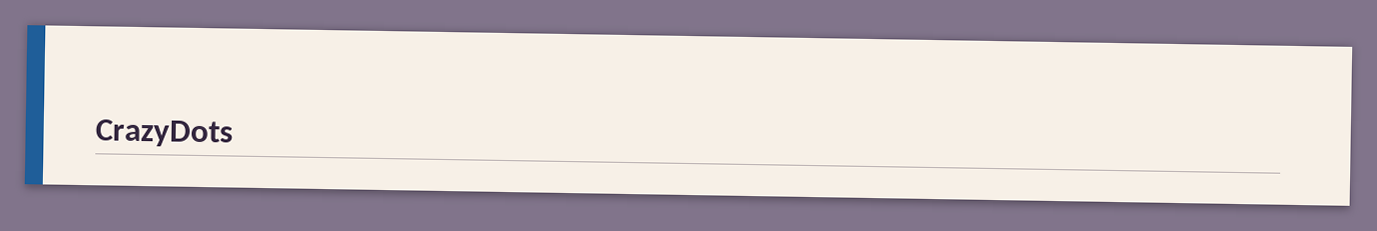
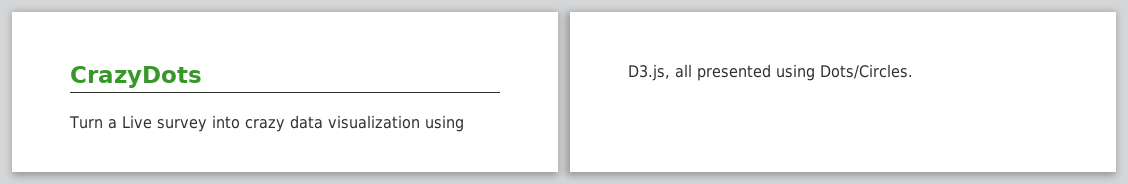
(233, 133) none -> [69,115,464,132] [628,64,913,81] // Turn a Live survey into crazy data visualization using D3.js, all presented using Dots/Circles.

